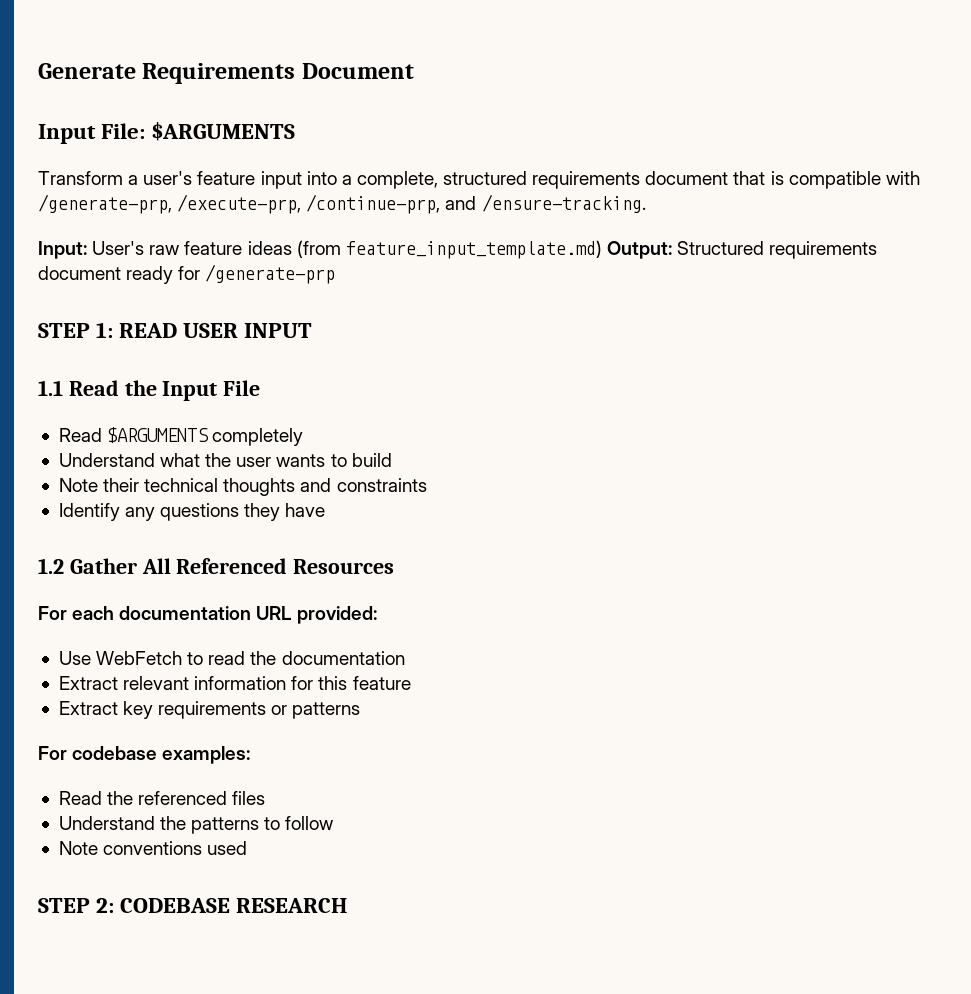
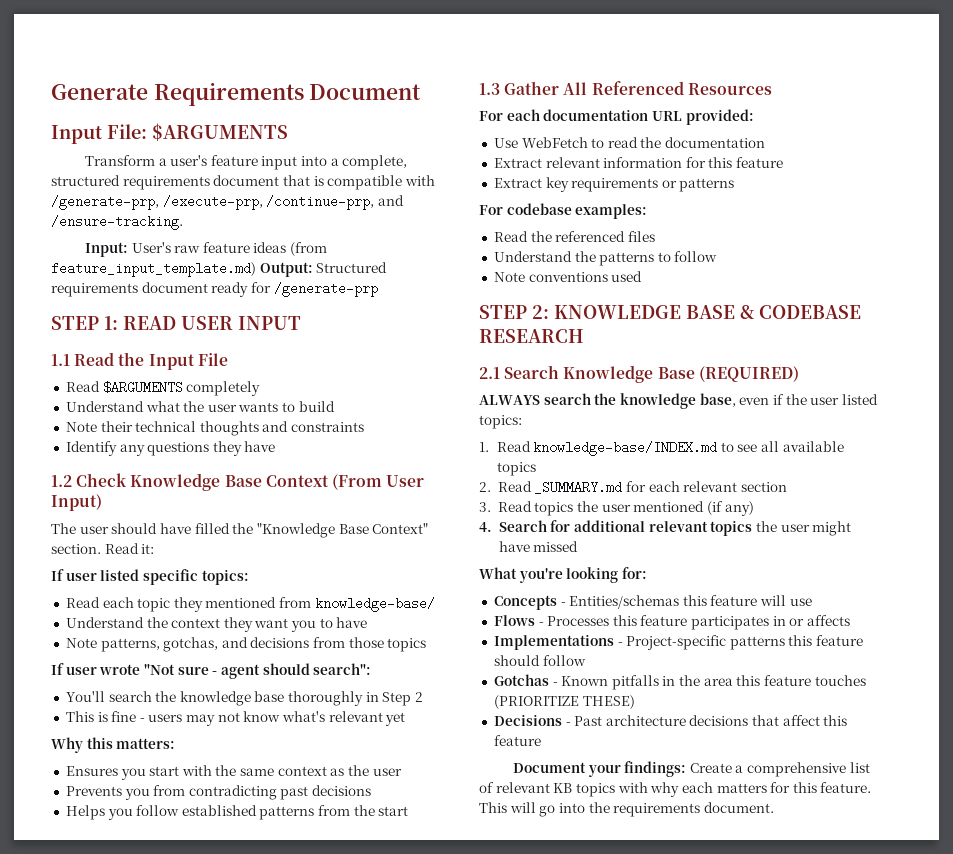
(64, 566) none -> [76,473,425,491] [51,494,102,511] [51,523,429,538] [51,543,155,554] [51,569,249,585] [65,597,435,612] [65,617,368,632] [65,637,427,652] [51,663,372,679] [65,691,424,706] [65,711,406,726] [51,737,176,753] [65,765,402,780] [65,785,372,800] [65,805,409,820] [479,83,500,95] Check Knowledge Base Context (From User Input) // The user should have filled the "Knowledge Base Context" section. Read it: // If user listed specific topics: // Read each topic they mentioned from knowledge-base/ // Understand the context they want you to have // Note patterns, gotchas, and decisions from those topics // If user wrote "Not sure - agent should search": // You'll search the knowledge base thoroughly in Step 2 // This is fine - users may not know what's relevant yet // Why this matters: // Ensures you start with the same context as the user // Prevents you from contradicting past decisions // Helps you follow established patterns from the start // 1.3
(115, 905) none -> [554,305,754,319] KNOWLEDGE BASE &
(349, 905) none -> [479,365,799,383] [479,393,878,409] [479,415,522,429] [479,441,844,456] [496,462,536,476] [479,481,787,494] [479,501,754,516] [479,520,852,536] [498,541,579,552] [479,567,647,583] [493,595,812,610] [493,615,851,630] [493,635,864,650] [493,655,586,666] [493,674,866,690] [493,695,635,709] [493,715,848,726] [493,735,541,746] [512,761,870,777] [479,782,872,797] [479,802,774,817] // 2.1 Search Knowledge Base (REQUIRED) // ALWAYS search the knowledge base, even if the user listed topics: // 1. Read knowledge-base/INDEX.md to see all available topics // 2. Read _SUMMARY.md for each relevant section // 3. Read topics the user mentioned (if any) // 4. Search for additional relevant topics the user might have missed // What you're looking for: // Concepts - Entities/schemas this feature will use // Flows - Processes this feature participates in or affects // Implementations - Project-specific patterns this feature should follow // Gotchas - Known pitfalls in the area this feature touches (PRIORITIZE THESE) // Decisions - Past architecture decisions that affect this feature // Document your findings: Create a comprehensive list of relevant KB topics with why each matters for this feature. This will go into the requirements document.

